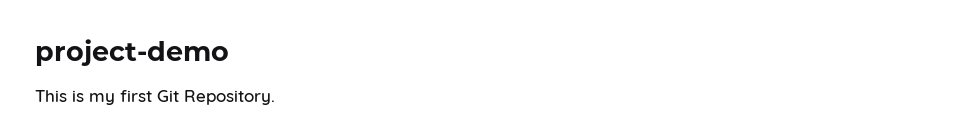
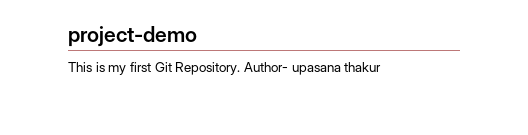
(275, 97) none -> [243,62,382,75] Author- upasana thakur

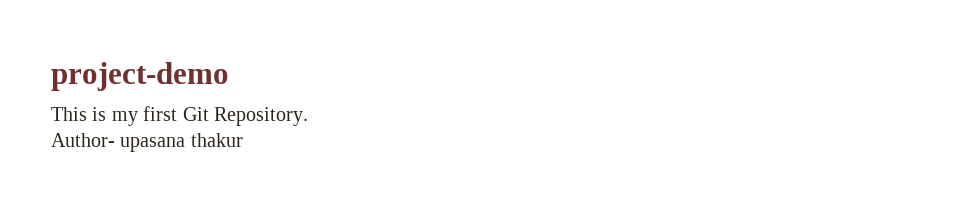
(241, 68) none -> (308, 116) //

